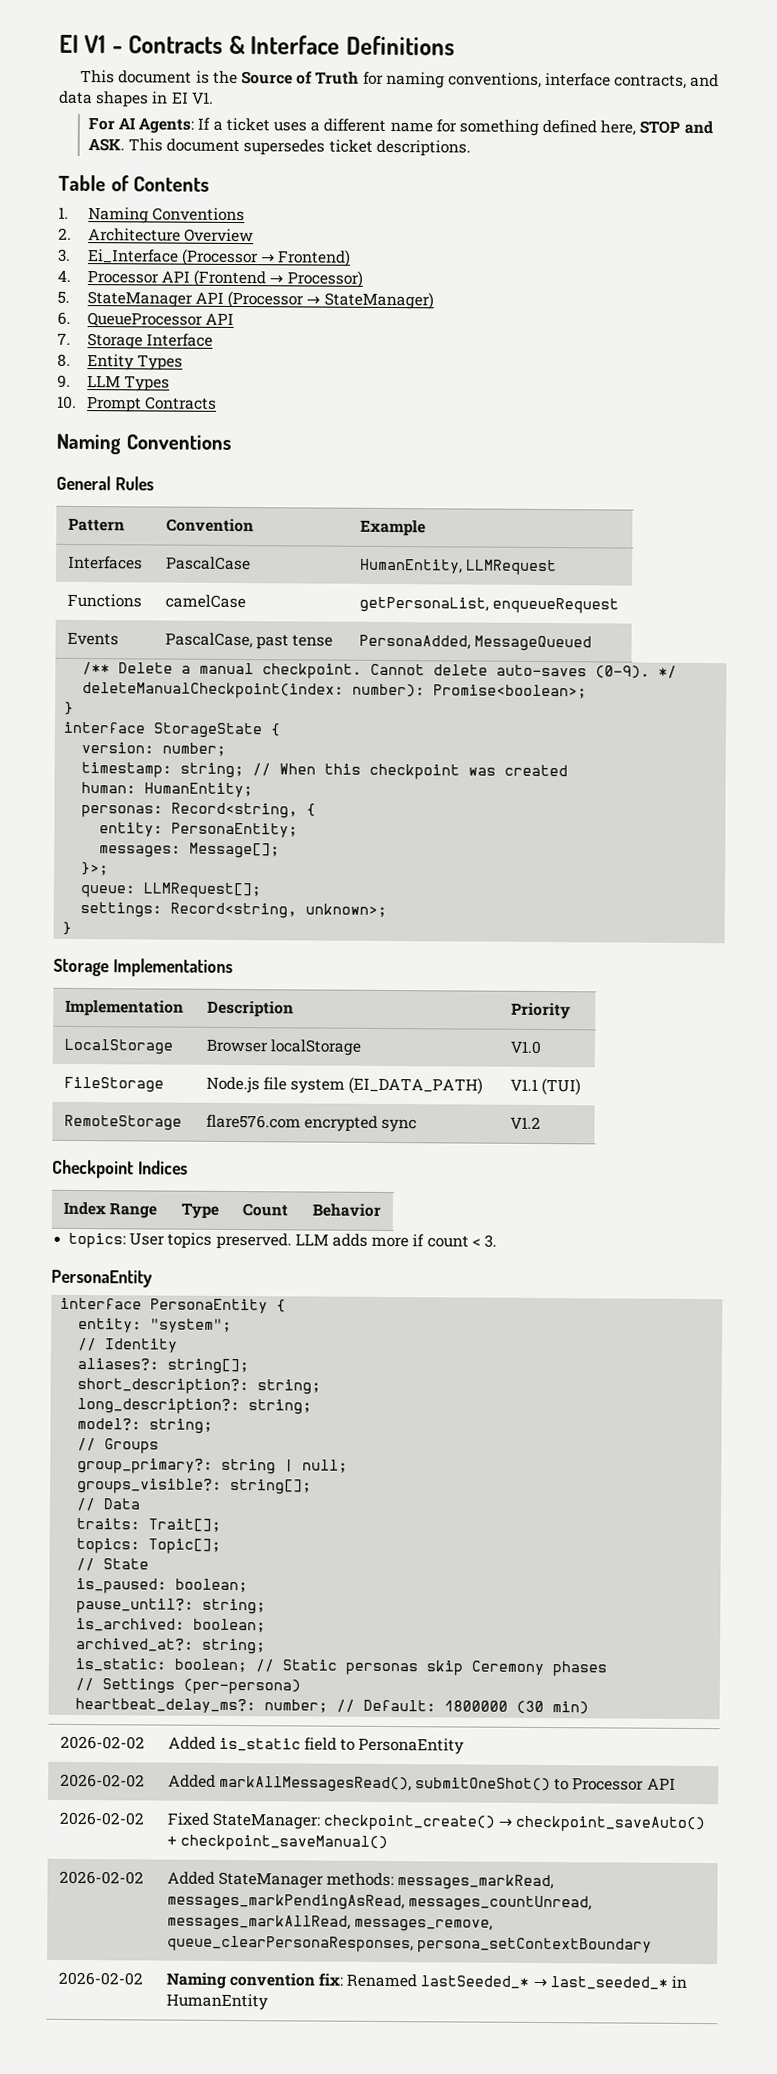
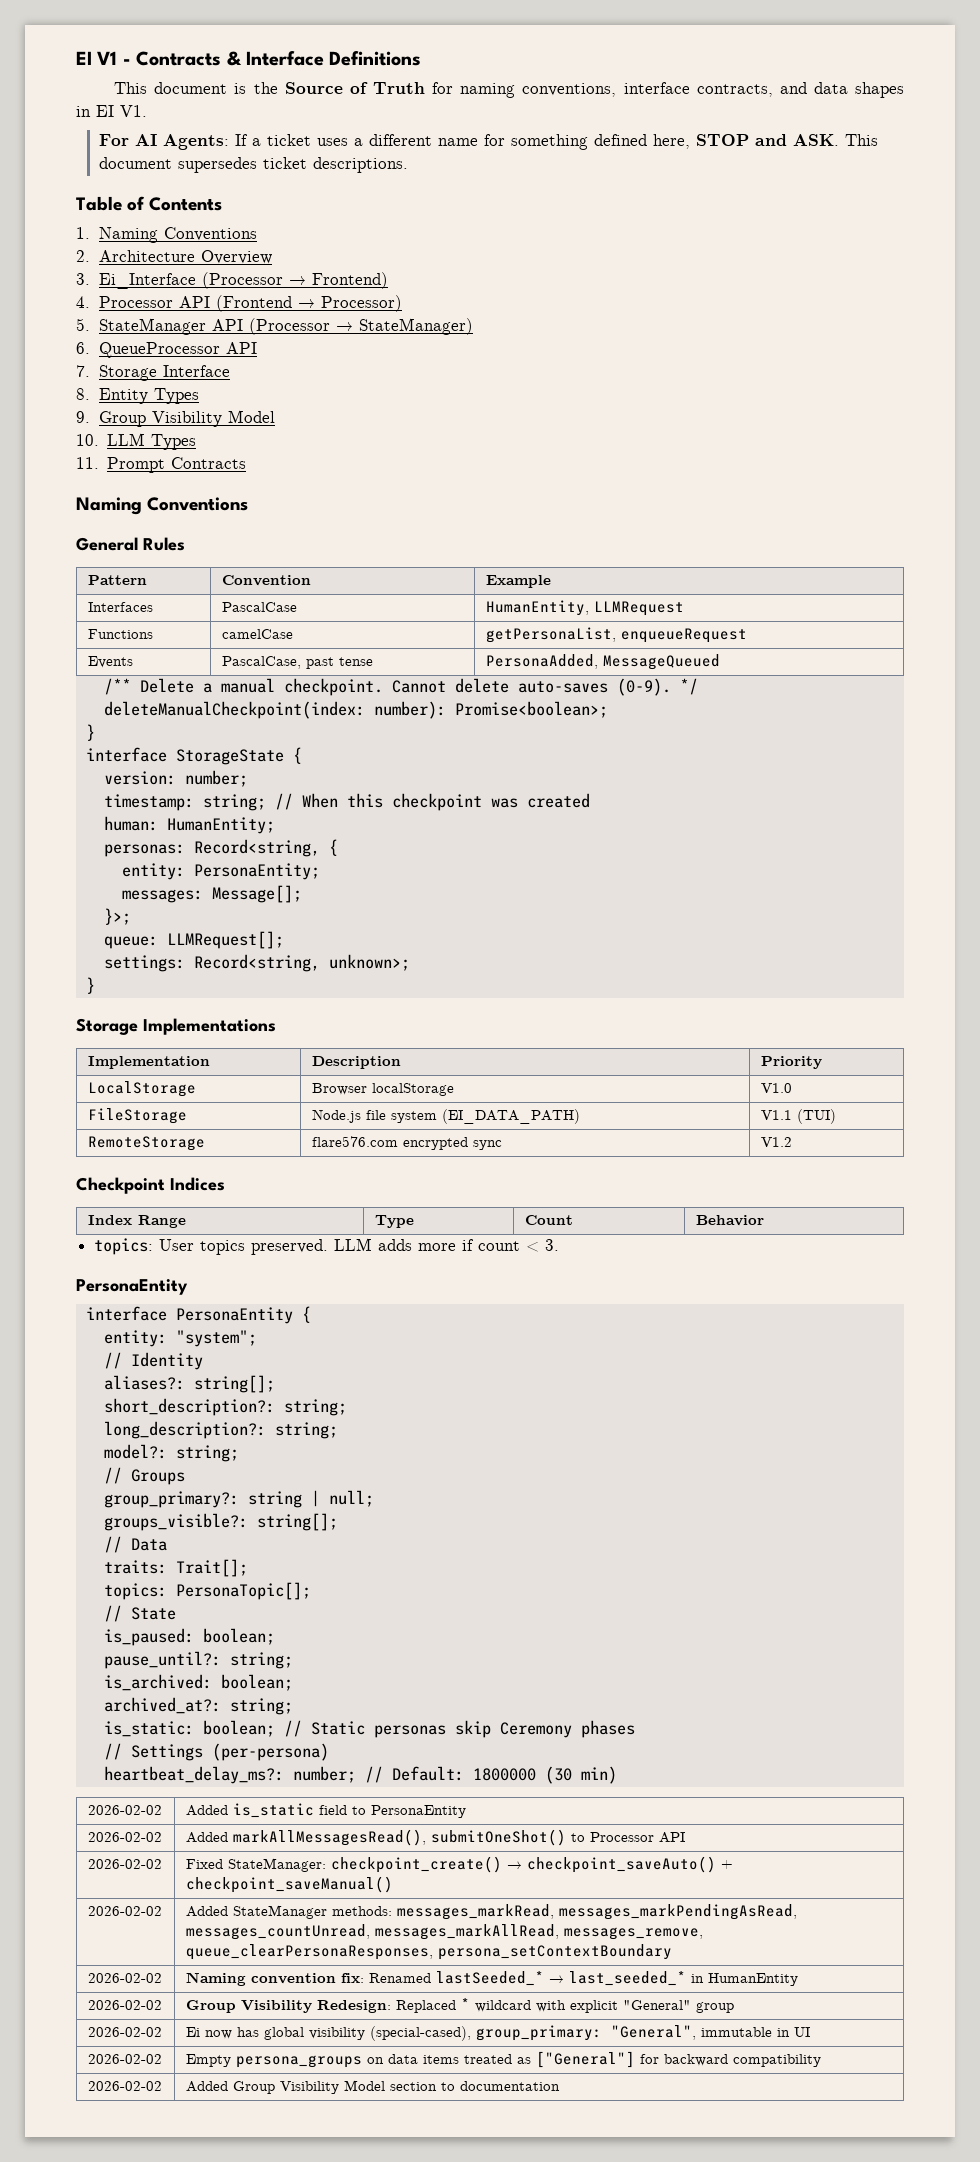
(71, 381) none -> [98,410,275,427] [76,434,99,446] Group Visibility Model // 10.
[57,395,77,409] 10. -> [76,457,99,469] 11.
[148,1538,222,1554] Topic[]; -> [175,1582,311,1600] PersonaTopic[];
(268, 2002) none -> [87,2000,162,2010] [185,1998,734,2013] [87,2027,162,2037] [185,2025,810,2041] [87,2054,162,2064] [185,2051,821,2068] [87,2081,162,2091] [185,2080,560,2094] // 2026-02-02 | Group Visibility Redesign: Replaced * wildcard with explicit "General" group // 2026-02-02 | Ei now has global visibility (special-cased), group_primary: "General", immutable in UI // 2026-02-02 | Empty persona_groups on data items treated as ["General"] for backward compatibility // 2026-02-02 | Added Group Visibility Model section to documentation

